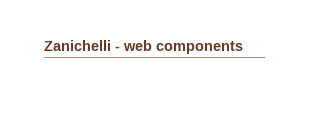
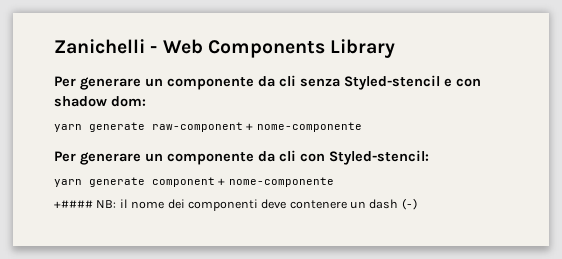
[123,40,243,54] web components -> [162,39,396,58] [54,75,481,90] [54,96,146,107] [54,122,362,132] [54,150,429,165] [54,177,334,187] [54,198,417,211] Web Components Library // Per generare un componente da cli senza Styled-stencil e con shadow dom: // yarn generate raw-component + nome-componente // Per generare un componente da cli con Styled-stencil: // yarn generate component + nome-componente // +#### NB: il nome dei componenti deve contenere un dash (-)

